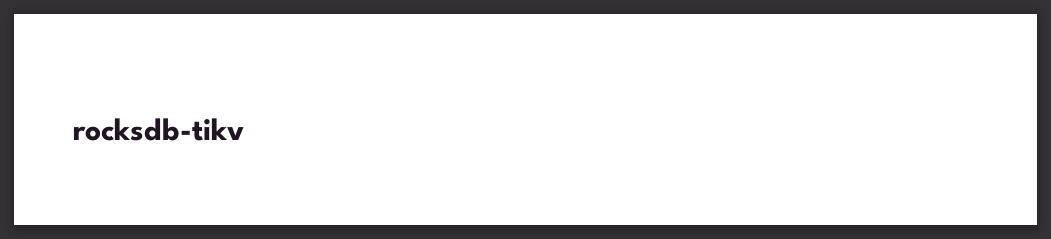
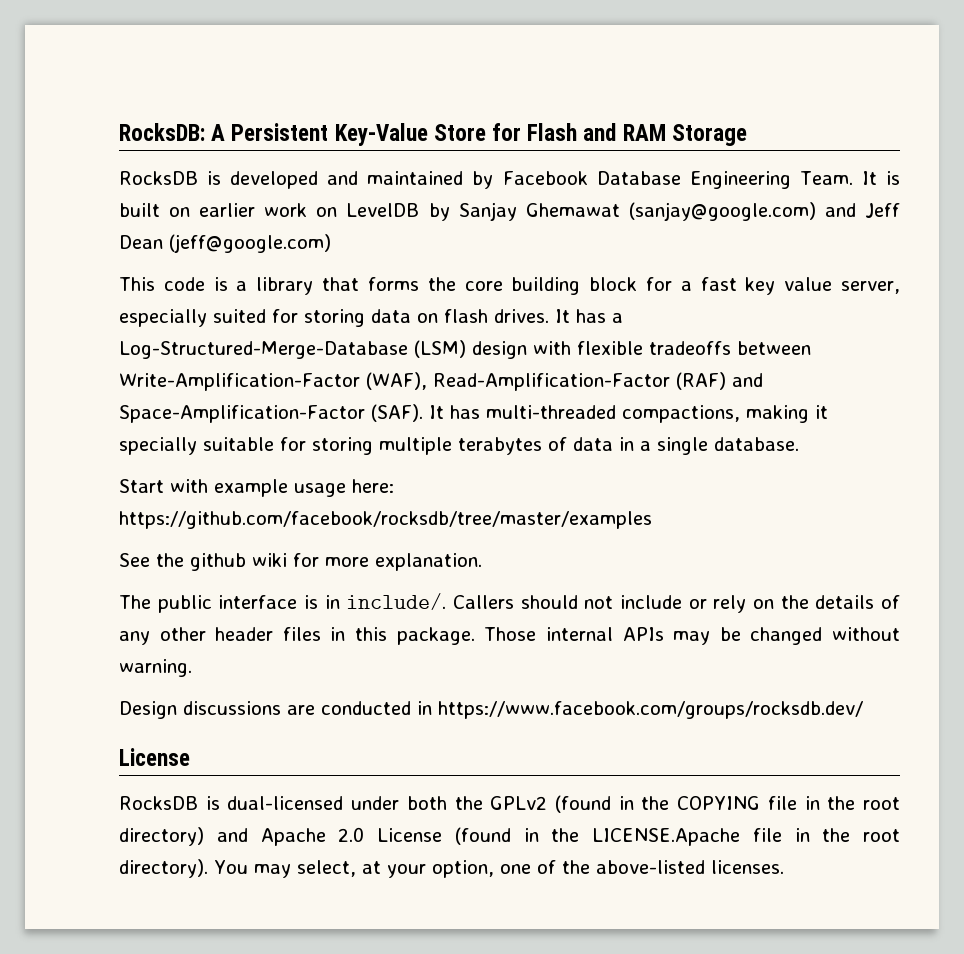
[73,118,244,141] rocksdb-tikv -> [119,123,747,146] [119,171,900,189] [119,202,900,221] [119,234,331,253] [119,277,900,295] [119,309,623,327] [119,340,811,359] [119,372,763,391] [119,404,828,423] [119,437,799,455] [119,479,394,497] [119,511,652,529] [119,553,482,571] [119,593,900,613] [119,627,901,645] [119,659,192,677] [119,701,863,719] [119,748,190,766] [119,795,901,813] [119,827,900,846] [119,859,784,878] RocksDB: A Persistent Key-Value Store for Flash and RAM Storage // RocksDB is developed and maintained by Facebook Database Engineering Team. It is built on earlier work on LevelDB by Sanjay Ghemawat (sanjay@google.com) and Jeff Dean (jeff@google.com) // This code is a library that forms the core building block for a fast key value server, especially suited for storing data on flash drives. It has a Log-Structured-Merge-Database (LSM) design with flexible tradeoffs between Write-Amplification-Factor (WAF), Read-Amplification-Factor (RAF) and Space-Amplification-Factor (SAF). It has multi-threaded compactions, making it specially suitable for storing multiple terabytes of data in a single database. // Start with example usage here: https://github.com/facebook/rocksdb/tree/master/examples // See the github wiki for more explanation. // The public interface is in include/. Callers should not include or rely on the details of any other header files in this package. Those internal APIs may be changed without warning. // Design discussions are conducted in https://www.facebook.com/groups/rocksdb.dev/ // License // RocksDB is dual-licensed under both the GPLv2 (found in the COPYING file in the root directory) and Apache 2.0 License (found in the LICENSE.Apache file in the root directory). You may select, at your option, one of the above-listed licenses.

